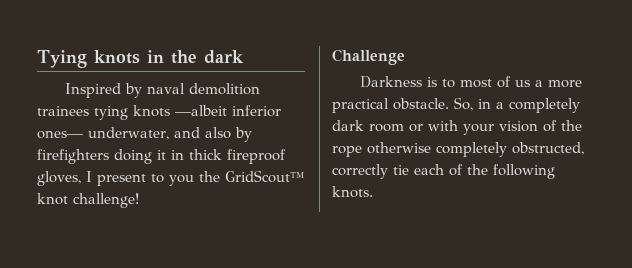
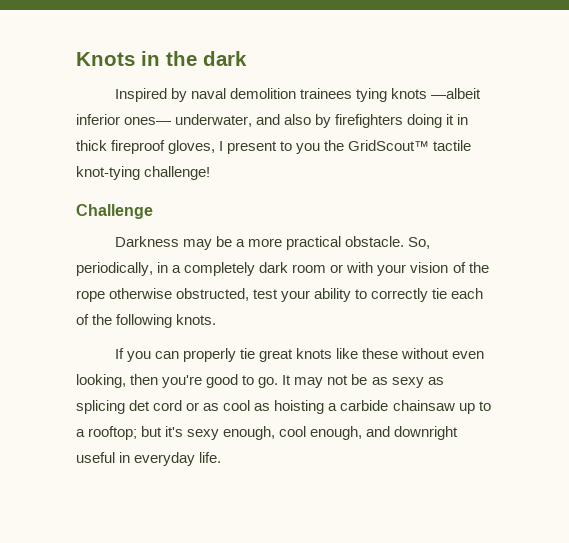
[37,50,140,68] Tying knots -> [76,52,135,66] Knots
[37,193,68,205] knot -> [433,140,472,151] [76,166,140,180] tactile knot-tying
[427,76,531,88] is to most of us -> [182,236,232,250] may be
(473, 104) none -> [76,262,153,276] periodically,
[436,142,584,157] completely obstructed, -> [176,288,368,302] obstructed, test your ability to
(373, 192) none -> [114,348,485,362] [76,374,444,388] [76,400,491,414] [76,426,459,440] [76,452,222,466] // If you can properly tie great knots like these without even looking, then you're good to go. It may not be as sexy as splicing det cord or as cool as hoisting a carbide chainsaw up to a rooftop; but it's sexy enough, cool enough, and downright useful in everyday life.

